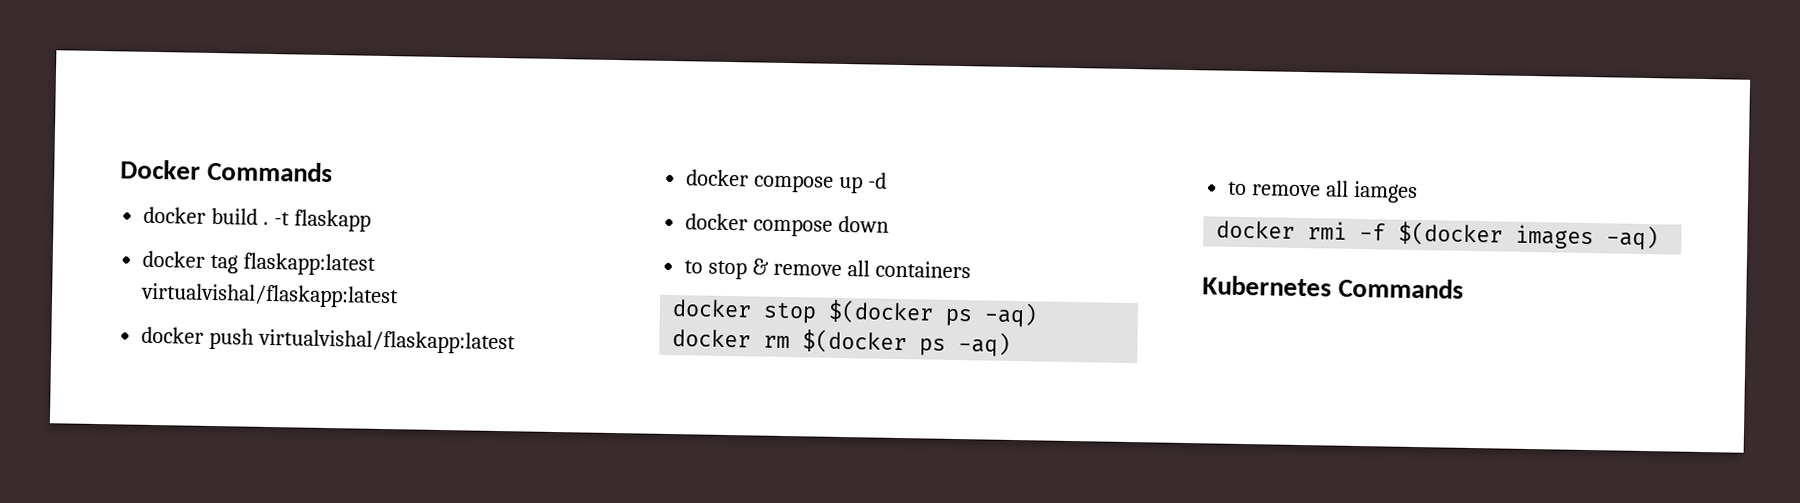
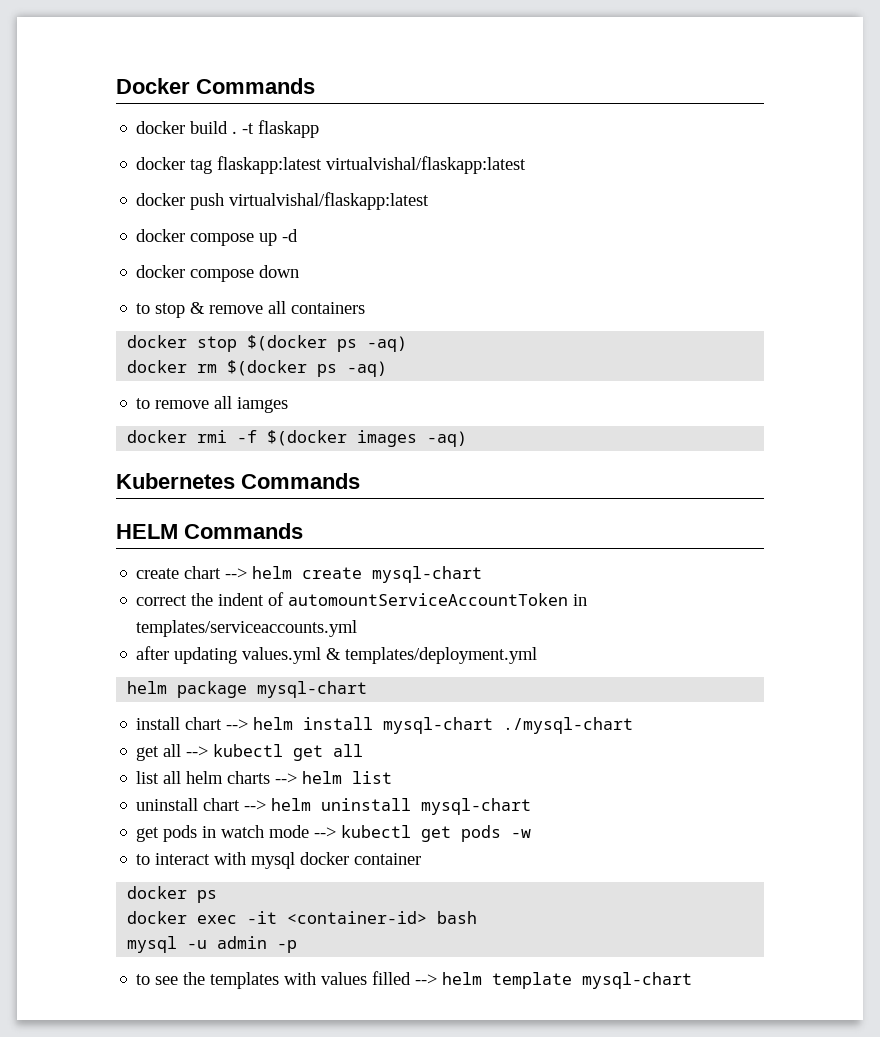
(1465, 288) none -> [116,523,303,539] [136,566,483,583] [136,592,588,606] [136,620,358,637] [136,646,538,664] [127,681,368,698] [136,717,634,734] [136,744,364,761] [136,771,393,784] [136,798,532,815] [136,825,532,842] [136,852,422,869] [127,886,218,903] [127,911,478,924] [127,936,298,953] [136,971,693,989] // HELM Commands // create chart --> helm create mysql-chart // correct the indent of automountServiceAccountToken in templates/serviceaccounts.yml // after updating values.yml & templates/deployment.yml // helm package mysql-chart // install chart --> helm install mysql-chart ./mysql-chart // get all --> kubectl get all // list all helm charts --> helm list // uninstall chart --> helm uninstall mysql-chart // get pods in watch mode --> kubectl get pods -w // to interact with mysql docker container // docker ps // docker exec -it <container-id> bash // mysql -u admin -p // to see the templates with values filled --> helm template mysql-chart

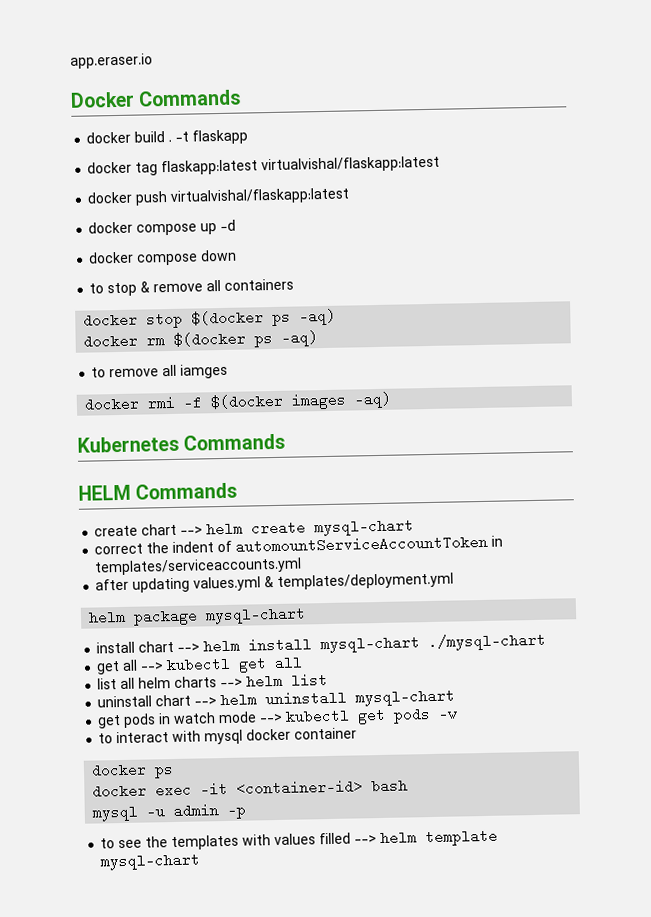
(116, 86) none -> [70,53,153,69] app.eraser.io //

